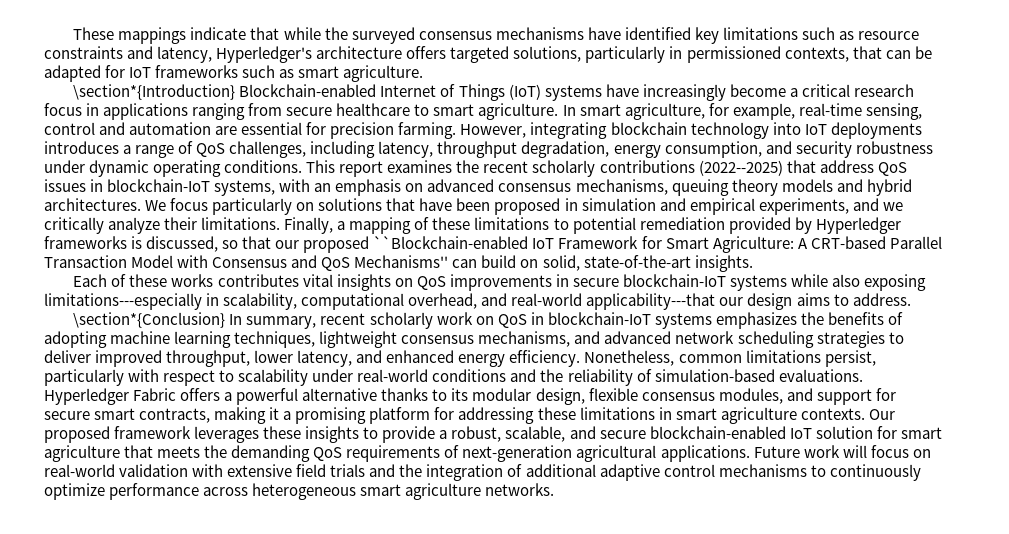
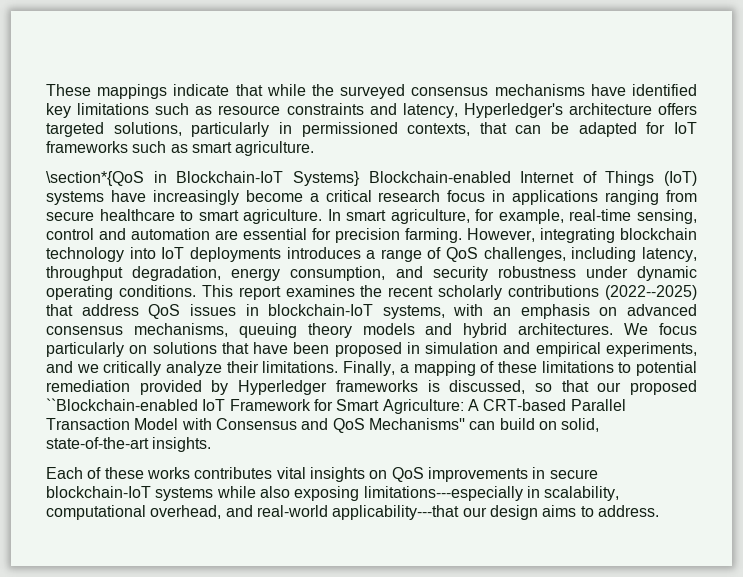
[73,84,236,100] \section*{Introduction} -> [46,171,360,186] \section*{QoS in Blockchain-IoT Systems}
[73,312,904,329] [44,331,904,348] [44,350,876,367] [44,369,863,386] [44,388,896,405] [44,407,895,424] [44,426,942,443] [44,445,931,462] [44,464,921,481] [44,483,555,500] // \section*{Conclusion} In summary, recent scholarly work on QoS in blockchain-IoT systems emphasizes the benefits of adopting machine learning techniques, lightweight consensus mechanisms, and advanced network scheduling strategies to deliver improved throughput, lower latency, and enhanced energy efficiency. Nonetheless, common limitations persist, particularly with respect to scalability under real-world conditions and the reliability of simulation-based evaluations. Hyperledger Fabric offers a powerful alternative thanks to its modular design, flexible consensus modules, and support for secure smart contracts, making it a promising platform for addressing these limitations in smart agriculture contexts. Our proposed framework leverages these insights to provide a robust, scalable, and secure blockchain-enabled IoT solution for smart agriculture that meets the demanding QoS requirements of next-generation agricultural applications. Future work will focus on real-world validation with extensive field trials and the integration of additional adaptive control mechanisms to continuously optimize performance across heterogeneous smart agriculture networks. -> (659, 511) none

